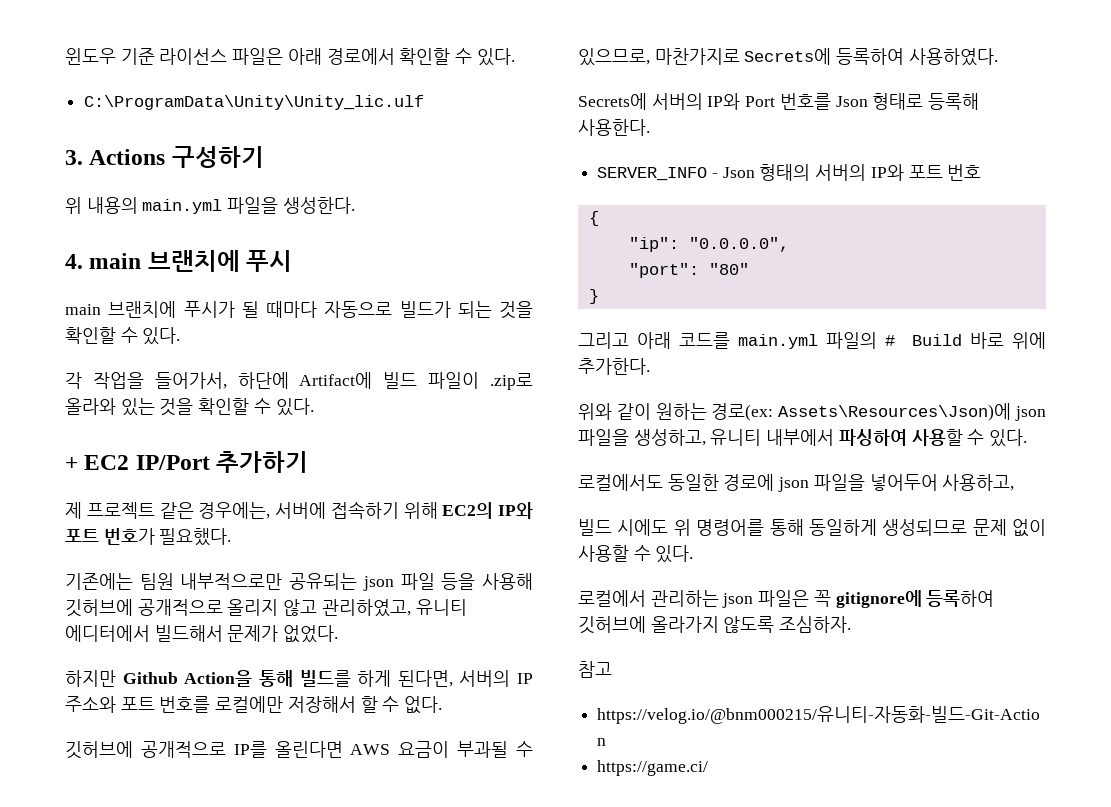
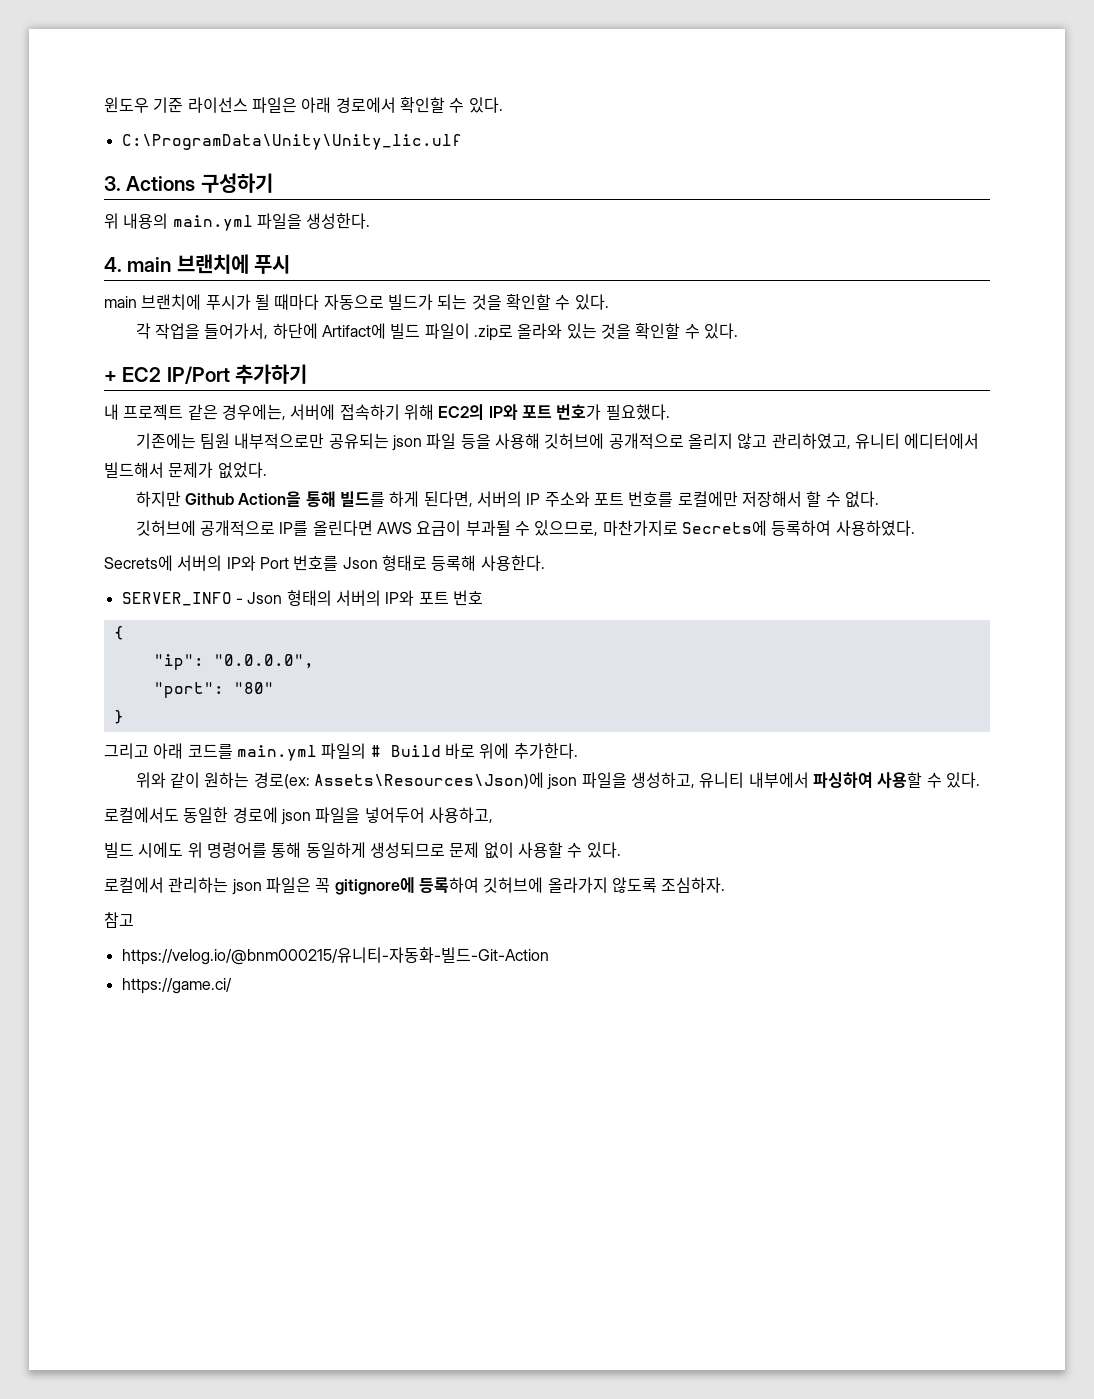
[65,502,82,519] 제 -> [104,404,119,420] 내

